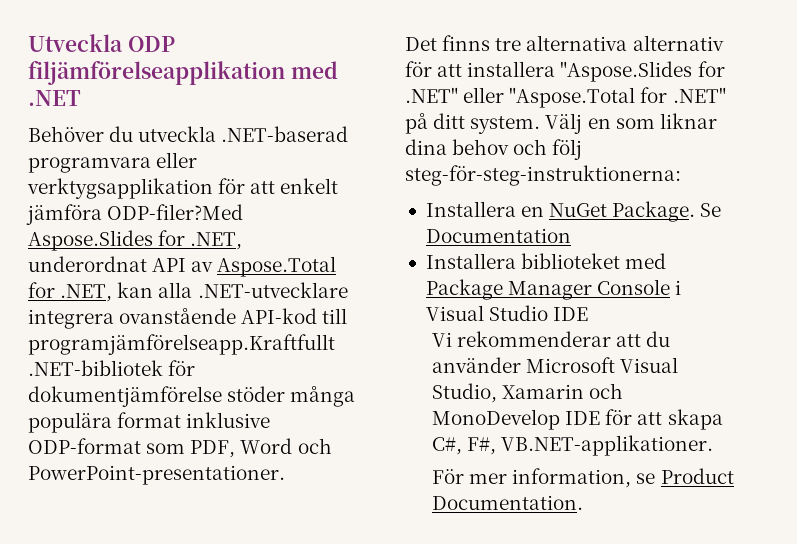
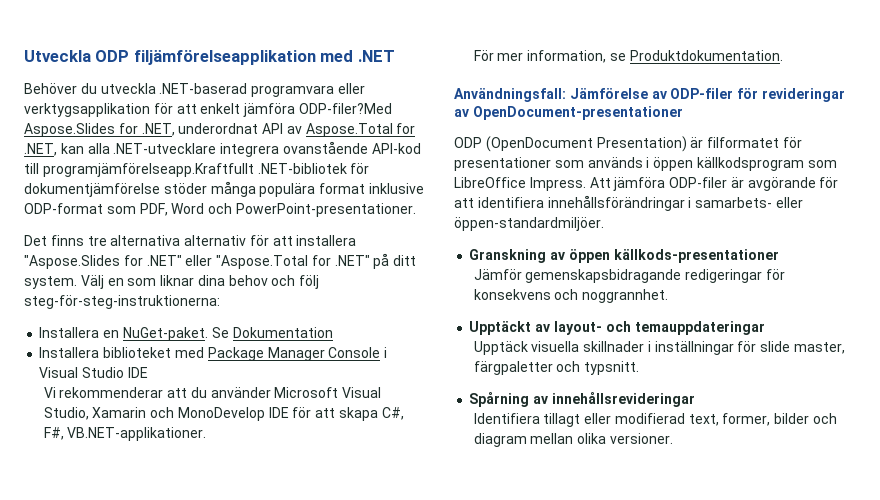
[549,201,722,222] [425,228,571,243] NuGet Package. Se Documentation -> [122,327,333,341] NuGet-paket. Se Dokumentation
[660,468,734,484] [432,495,584,510] Product Documentation. -> [629,50,783,61] [454,88,845,102] [454,106,683,120] [454,136,802,152] [454,157,837,171] [454,177,839,191] [454,195,803,211] [454,217,604,231] [469,249,779,263] [473,269,785,283] [473,289,669,303] [469,321,765,335] [473,341,846,355] [473,361,640,375] [469,392,695,407] [473,413,838,427] [473,433,673,447] Produktdokumentation. // Användningsfall: Jämförelse av ODP-filer för revideringar av OpenDocument-presentationer // ODP (OpenDocument Presentation) är filformatet för presentationer som används i öppen källkodsprogram som LibreOffice Impress. Att jämföra ODP-filer är avgörande för att identifiera innehållsförändringar i samarbets- eller öppen-standardmiljöer. // Granskning av öppen källkods-presentationer // Jämför gemenskapsbidragande redigeringar för konsekvens och noggrannhet. // Upptäckt av layout- och temauppdateringar // Upptäck visuella skillnader i inställningar för slide master, färgpaletter och typsnitt. // Spårning av innehållsrevideringar // Identifiera tillagt eller modifierad text, former, bilder och diagram mellan olika versioner.

